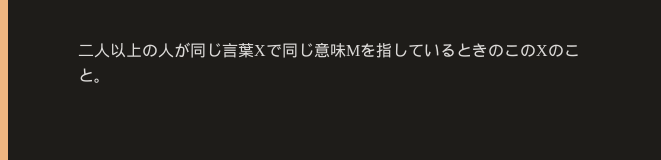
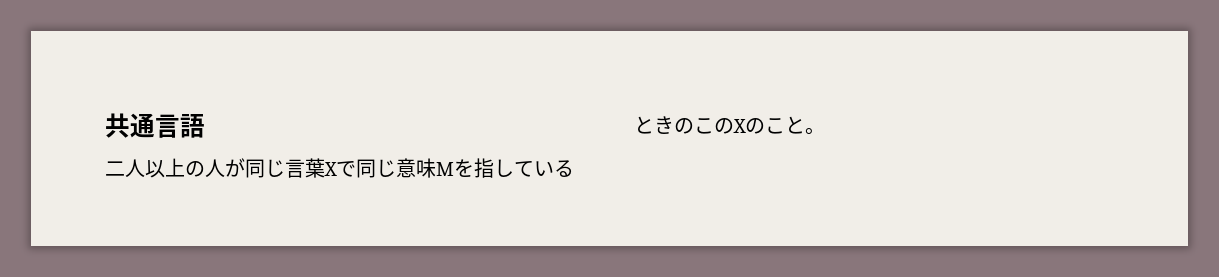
(78, 50) none -> [105,113,205,138] 共通言語 //

